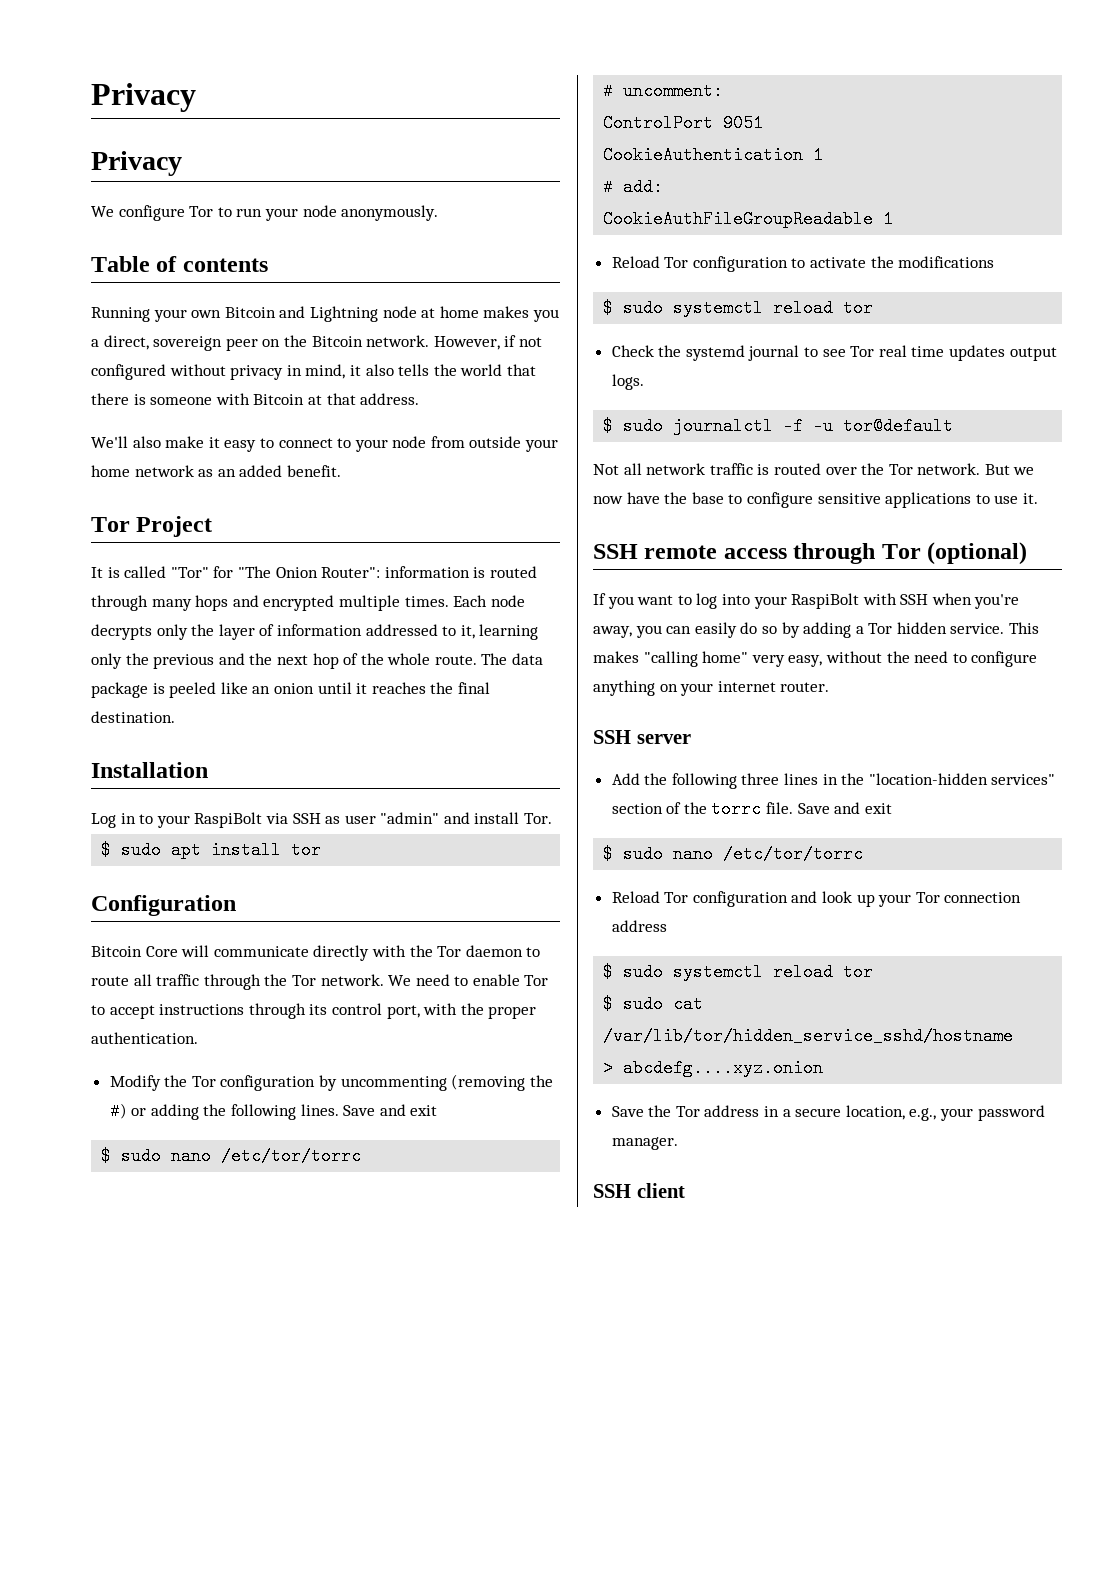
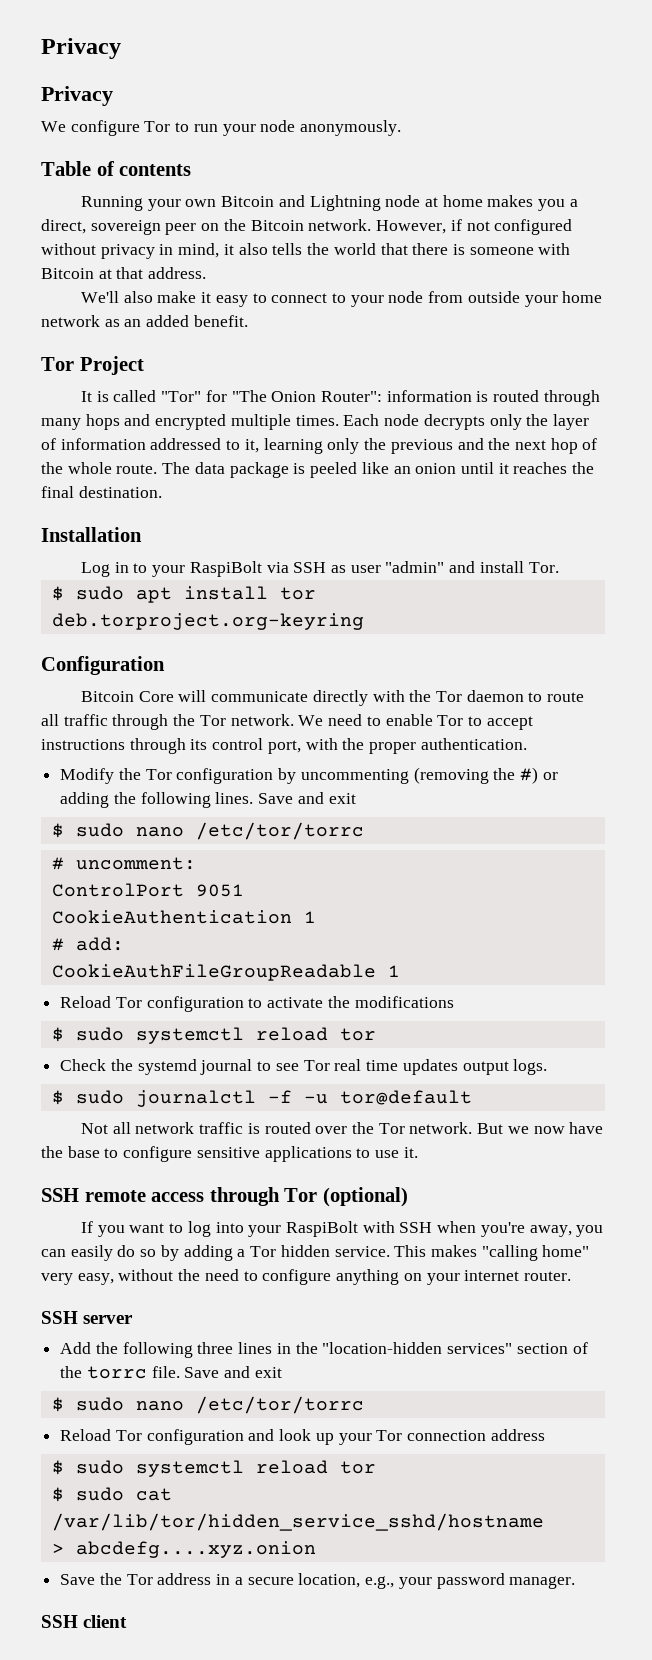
(322, 850) none -> [51,613,364,630] deb.torproject.org-keyring

